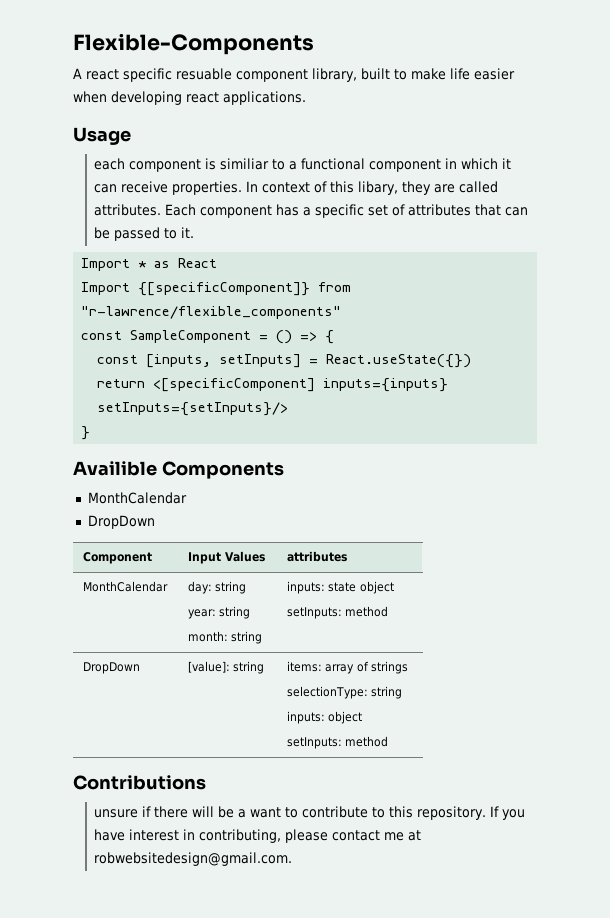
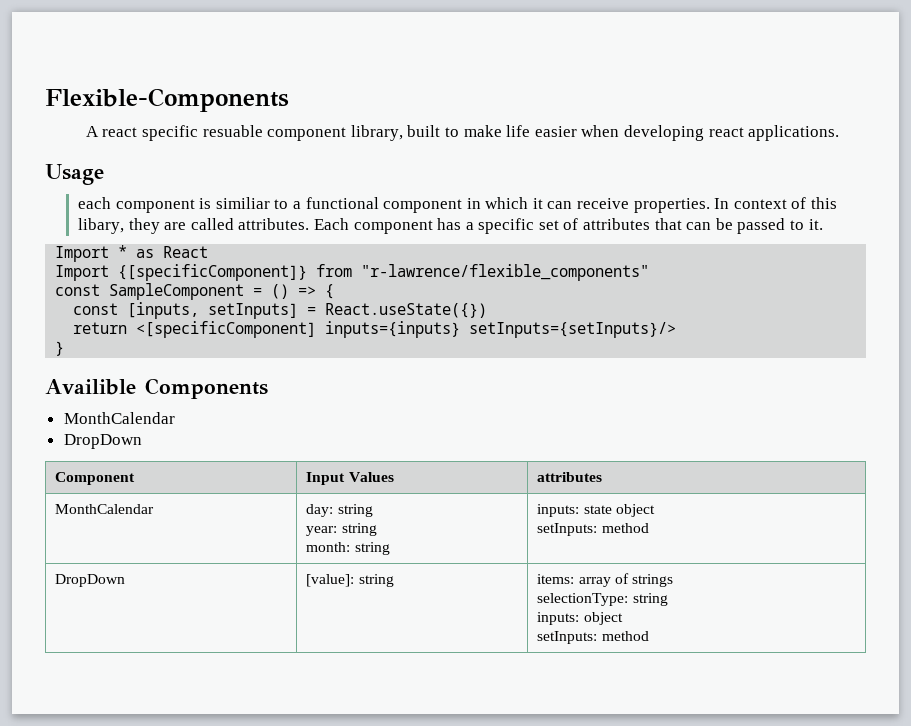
[73,775,206,790] [94,806,526,820] [94,829,422,843] [94,852,293,866] // Contributions // unsure if there will be a want to contribute to this repository. If you have interest in contributing, please contact me at robwebsitedesign@gmail.com. -> (649, 636) none

